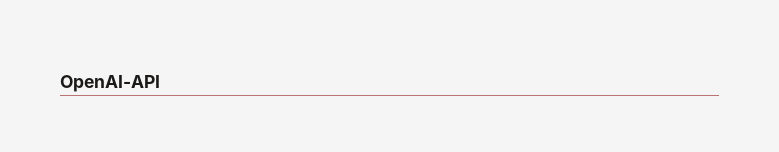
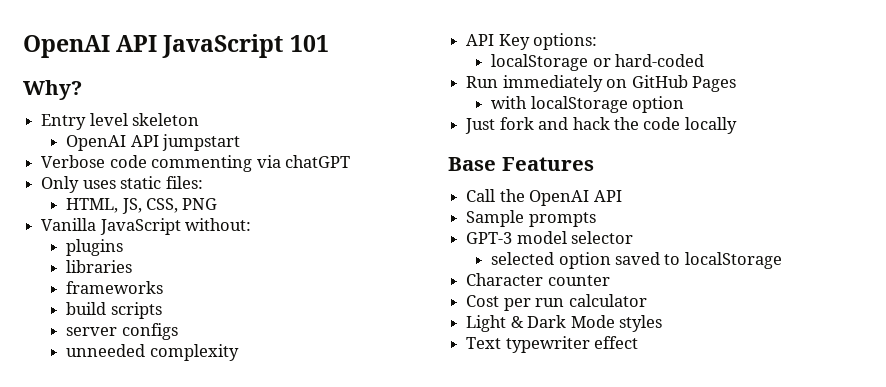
[60,75,160,92] OpenAI-API -> [23,34,329,58] [23,80,82,100] [41,113,200,130] [66,134,240,151] [41,155,350,172] [41,176,203,193] [66,198,218,214] [41,218,252,235] [66,239,124,256] [66,260,133,273] [66,281,164,294] [66,302,162,319] [66,323,178,340] [66,344,239,361] [466,33,598,50] [491,54,704,71] [466,75,736,92] [491,96,684,113] [465,117,737,134] [448,157,594,171] [466,189,622,206] [466,210,596,227] [466,231,634,244] [491,252,782,269] [466,273,610,286] [466,294,647,311] [466,315,662,332] [466,336,639,353] OpenAI API JavaScript 101 // Why? // Entry level skeleton // OpenAI API jumpstart // Verbose code commenting via chatGPT // Only uses static files: // HTML, JS, CSS, PNG // Vanilla JavaScript without: // plugins // libraries // frameworks // build scripts // server configs // unneeded complexity // API Key options: // localStorage or hard-coded // Run immediately on GitHub Pages // with localStorage option // Just fork and hack the code locally // Base Features // Call the OpenAI API // Sample prompts // GPT-3 model selector // selected option saved to localStorage // Character counter // Cost per run calculator // Light & Dark Mode styles // Text typewriter effect

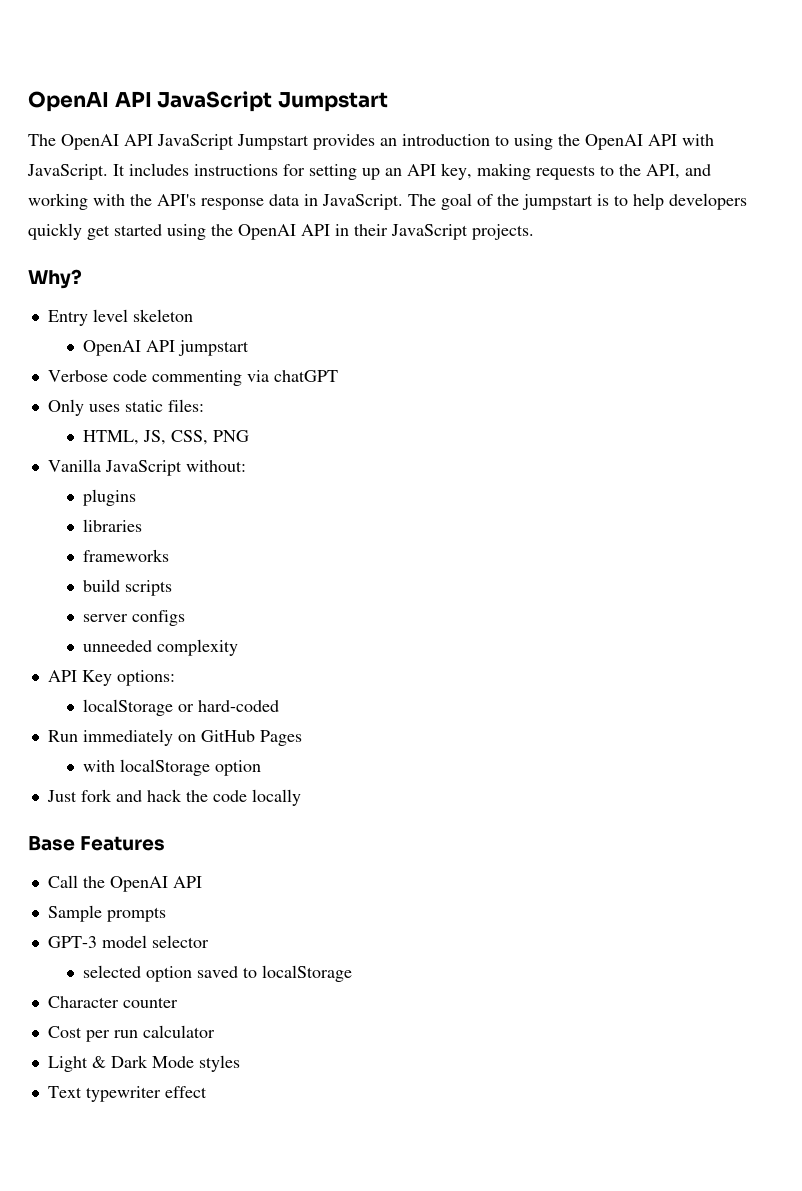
[23,34,329,58] OpenAI API JavaScript 101 -> [28,91,388,112] [28,134,714,150] [27,163,711,180] [28,193,747,210] [28,223,534,240] OpenAI API JavaScript Jumpstart // The OpenAI API JavaScript Jumpstart provides an introduction to using the OpenAI API with JavaScript. It includes instructions for setting up an API key, making requests to the API, and working with the API's response data in JavaScript. The goal of the jumpstart is to help developers quickly get started using the OpenAI API in their JavaScript projects.

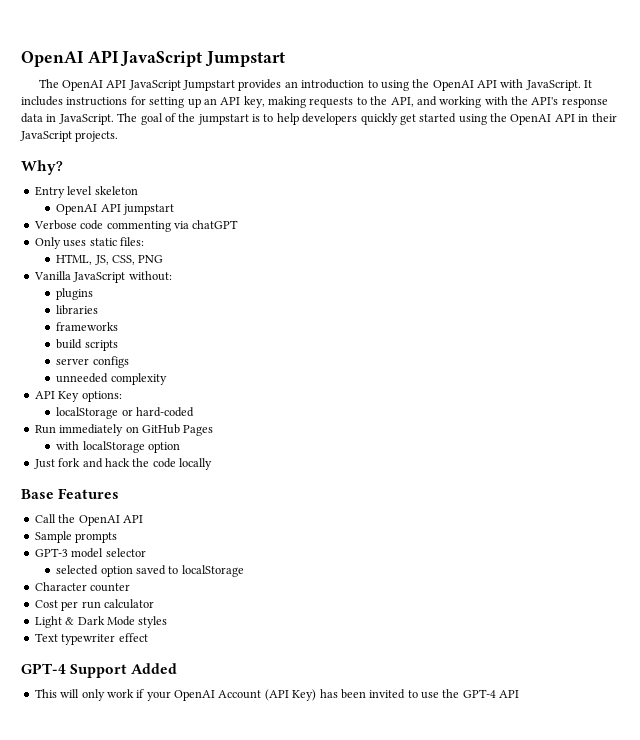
(207, 1092) none -> [21,663,178,678] [34,689,520,701] // GPT-4 Support Added // This will only work if your OpenAI Account (API Key) has been invited to use the GPT-4 API

